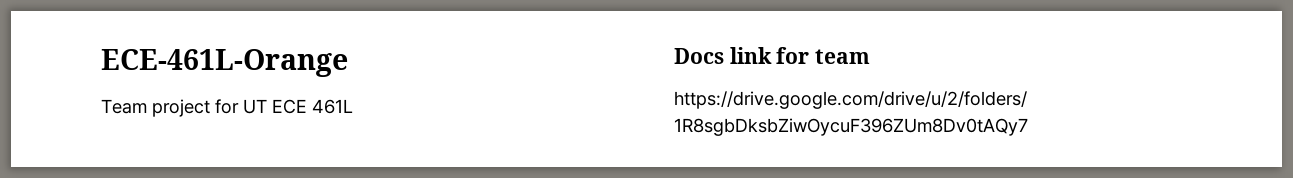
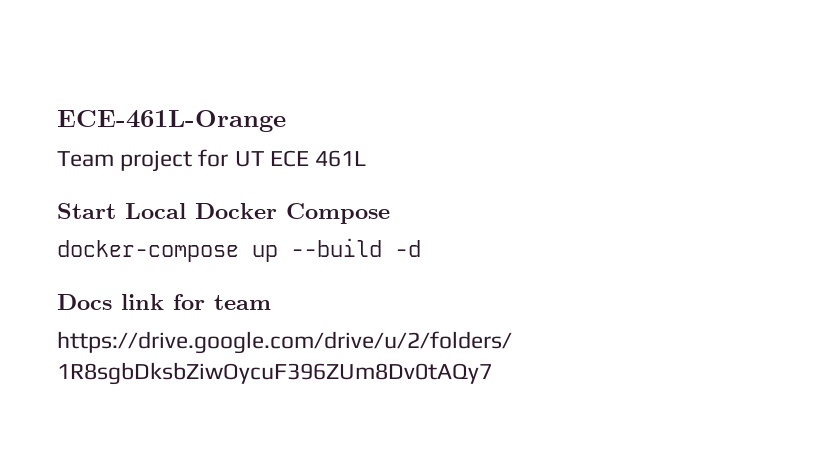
(353, 106) none -> [57,203,390,224] [57,238,421,262] // Start Local Docker Compose // docker-compose up --build -d

